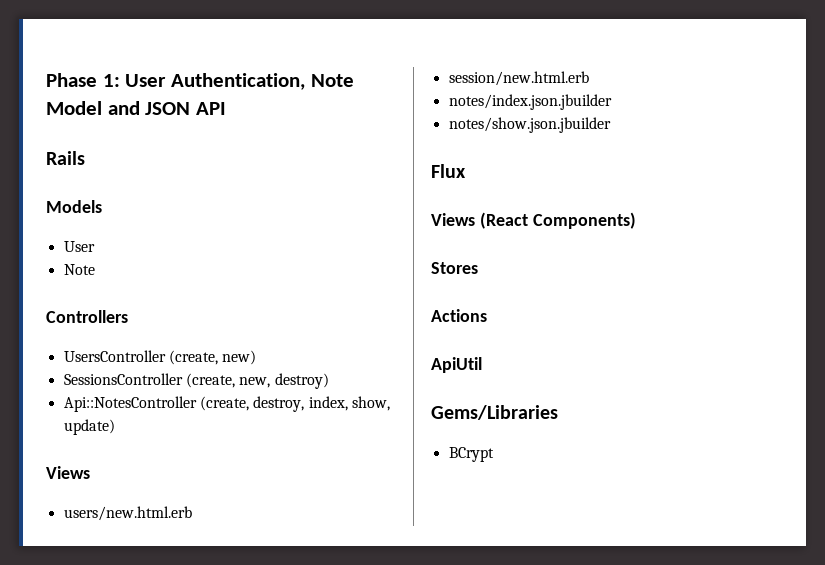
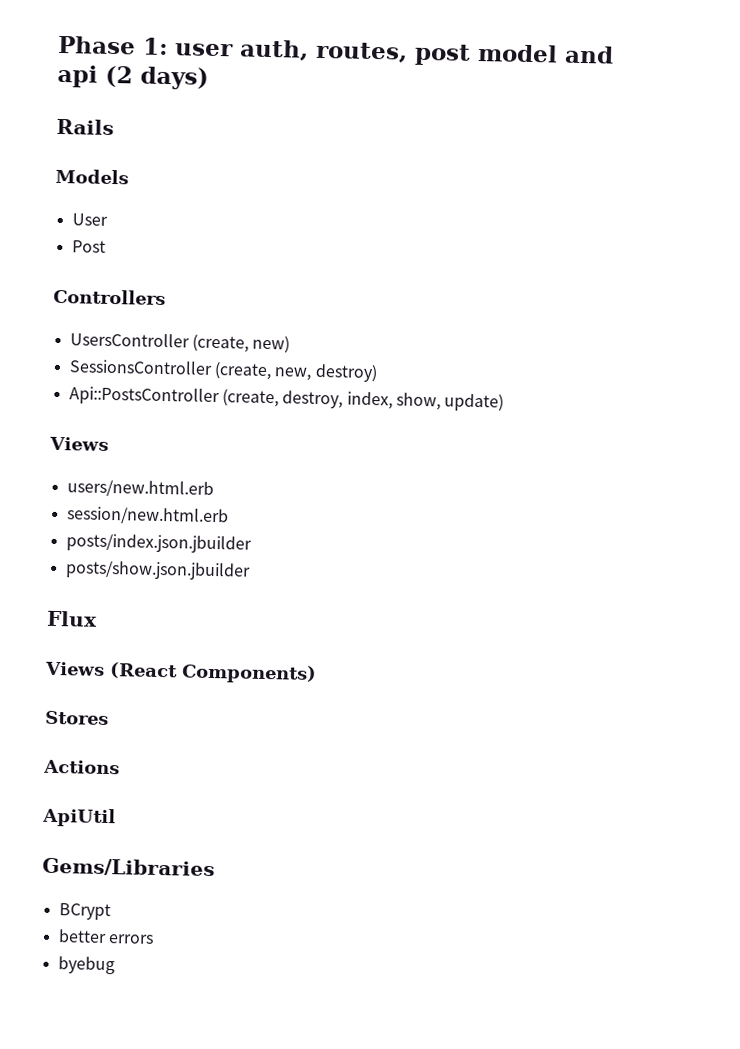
[125,73,354,90] [46,101,227,115] User Authentication, Note Model and JSON API -> [174,39,614,66] [57,64,209,90] user auth, routes, post model and api (2 days)
[63,264,95,275] Note -> [71,240,106,253] Post
[63,396,197,412] Api::NotesController -> [68,386,220,407] Api::PostsController
[448,94,612,110] [448,117,611,133] notes/index.json.jbuilder // notes/show.json.jbuilder -> [65,533,252,554] [64,560,251,581] posts/index.json.jbuilder // posts/show.json.jbuilder
(494, 454) none -> [57,929,154,944] [57,956,115,975] // better errors // byebug

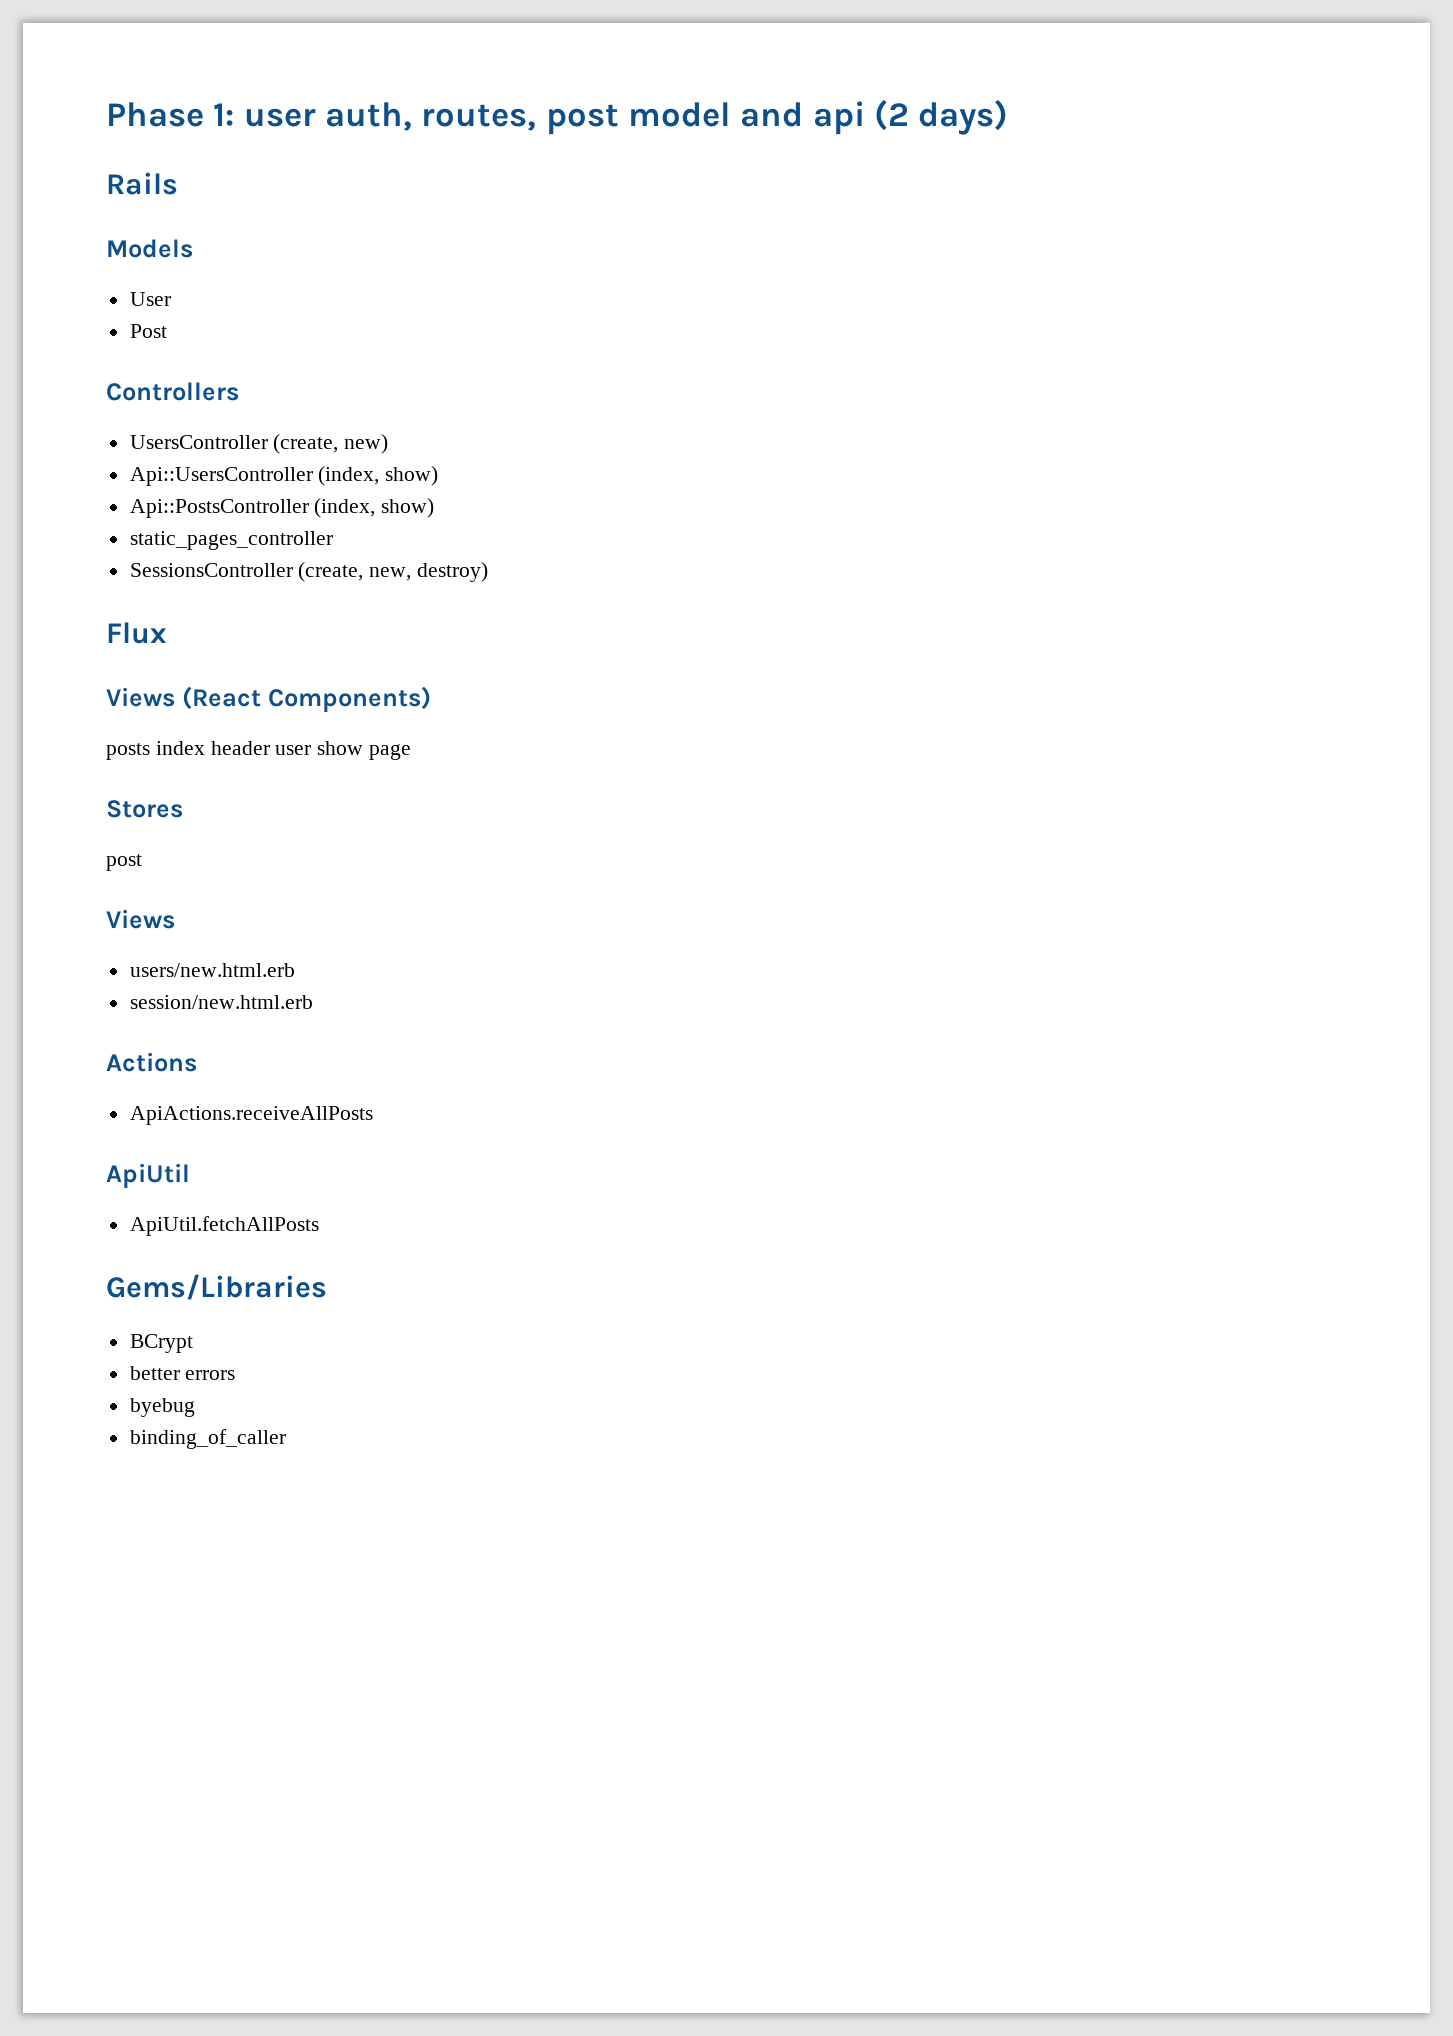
[68,359,378,383] [68,386,505,412] [49,436,109,451] [66,479,214,498] [65,506,229,526] [65,533,252,554] [64,560,251,581] [46,610,98,627] [45,661,317,684] [45,710,109,726] SessionsController (create, new, destroy) // Api::PostsController (create, destroy, index, show, update) // Views // users/new.html.erb // session/new.html.erb // posts/index.json.jbuilder // posts/show.json.jbuilder // Flux // Views (React Components) // Stores -> [129,466,439,486] [129,498,435,518] [129,531,333,550] [129,562,489,582] [106,622,167,644] [106,686,431,713] [106,741,412,760] [106,800,183,818] [106,854,142,871] [106,909,175,929] [129,963,295,977] [129,995,313,1009] Api::UsersController (index, show) // Api::PostsController (index, show) // static_pages_controller // SessionsController (create, new, destroy) // Flux // Views (React Components) // posts index header user show page // Stores // post // Views // users/new.html.erb // session/new.html.erb
(120, 767) none -> [129,1106,373,1125] // ApiActions.receiveAllPosts
(116, 817) none -> [129,1216,319,1236] // ApiUtil.fetchAllPosts
(115, 965) none -> [129,1429,286,1449] // binding_of_caller

